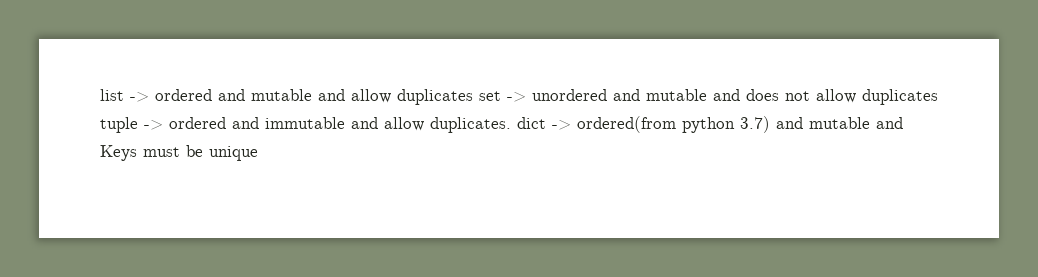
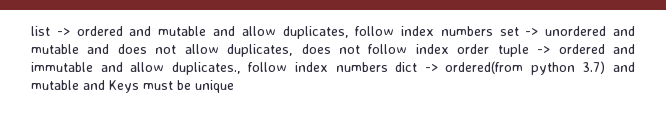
[397,89,473,105] duplicates -> [282,26,493,39] duplicates, follow index numbers
[862,89,938,105] duplicates -> [227,44,490,57] duplicates, does not follow index order
[430,117,511,133] duplicates. -> [171,62,388,75] duplicates., follow index numbers

